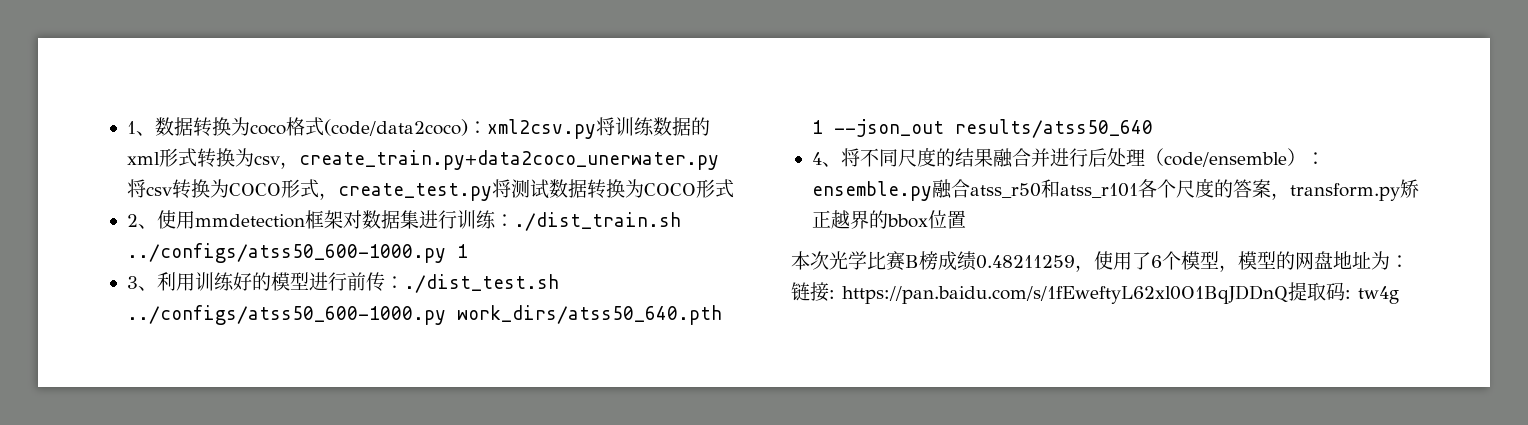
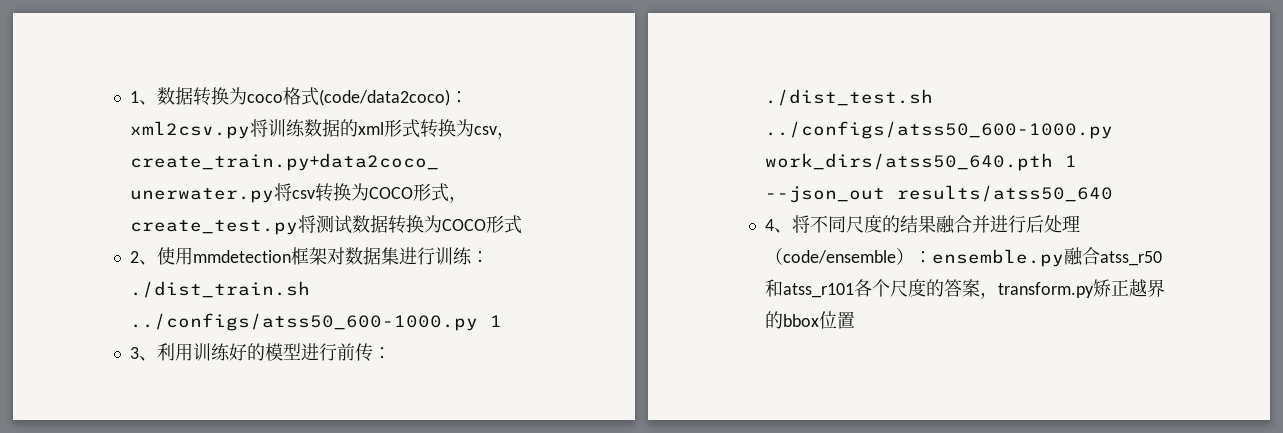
[791,251,1409,272] [791,282,1399,304] // 本次光学比赛B榜成绩0.48211259，使用了6个模型，模型的网盘地址为：链接: https://pan.baidu.com/s/1fEweftyL62xl0O1BqJDDnQ提取码: tw4g -> (855, 320) none

